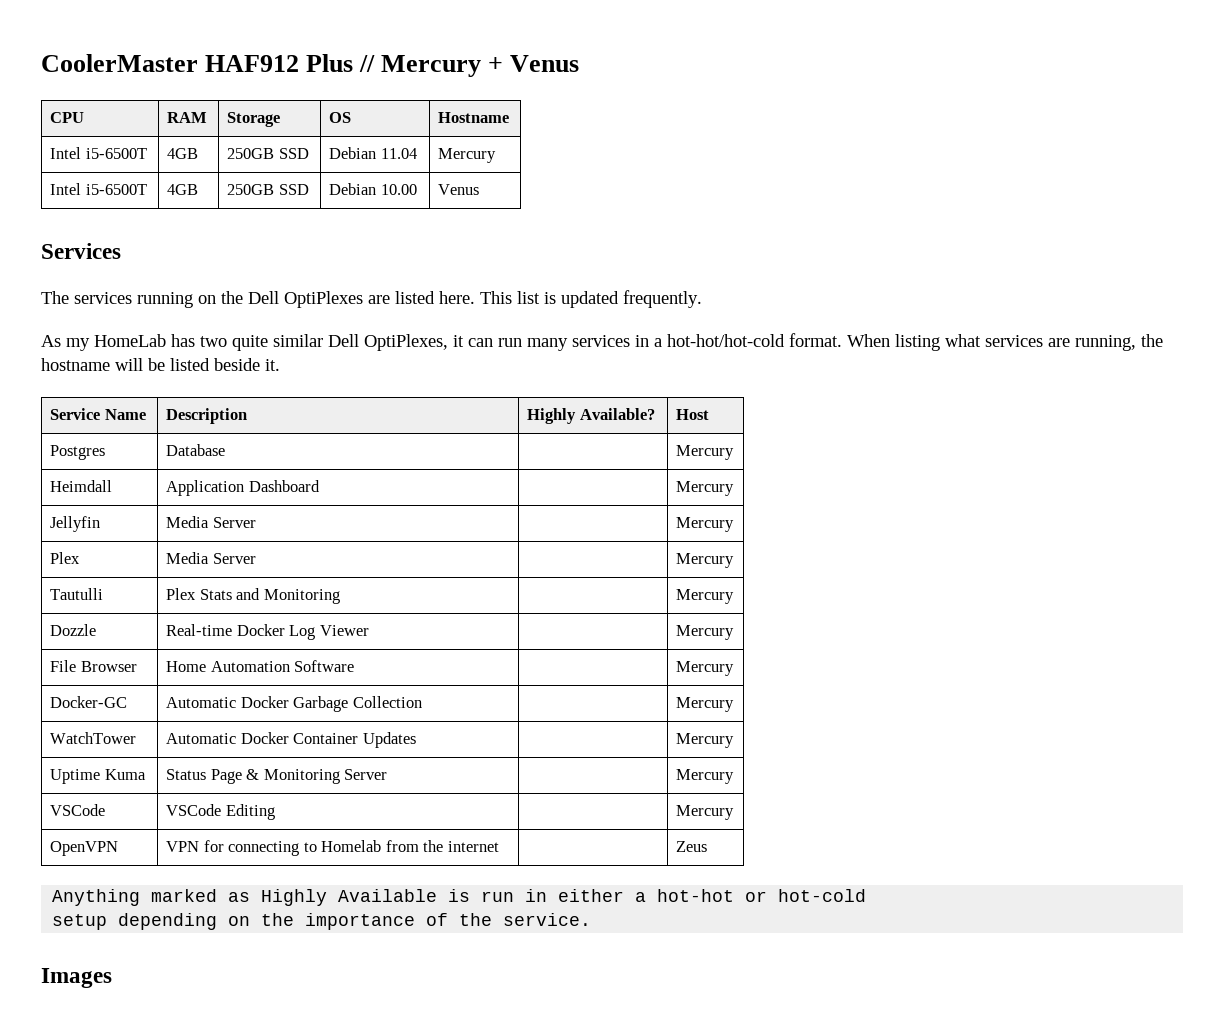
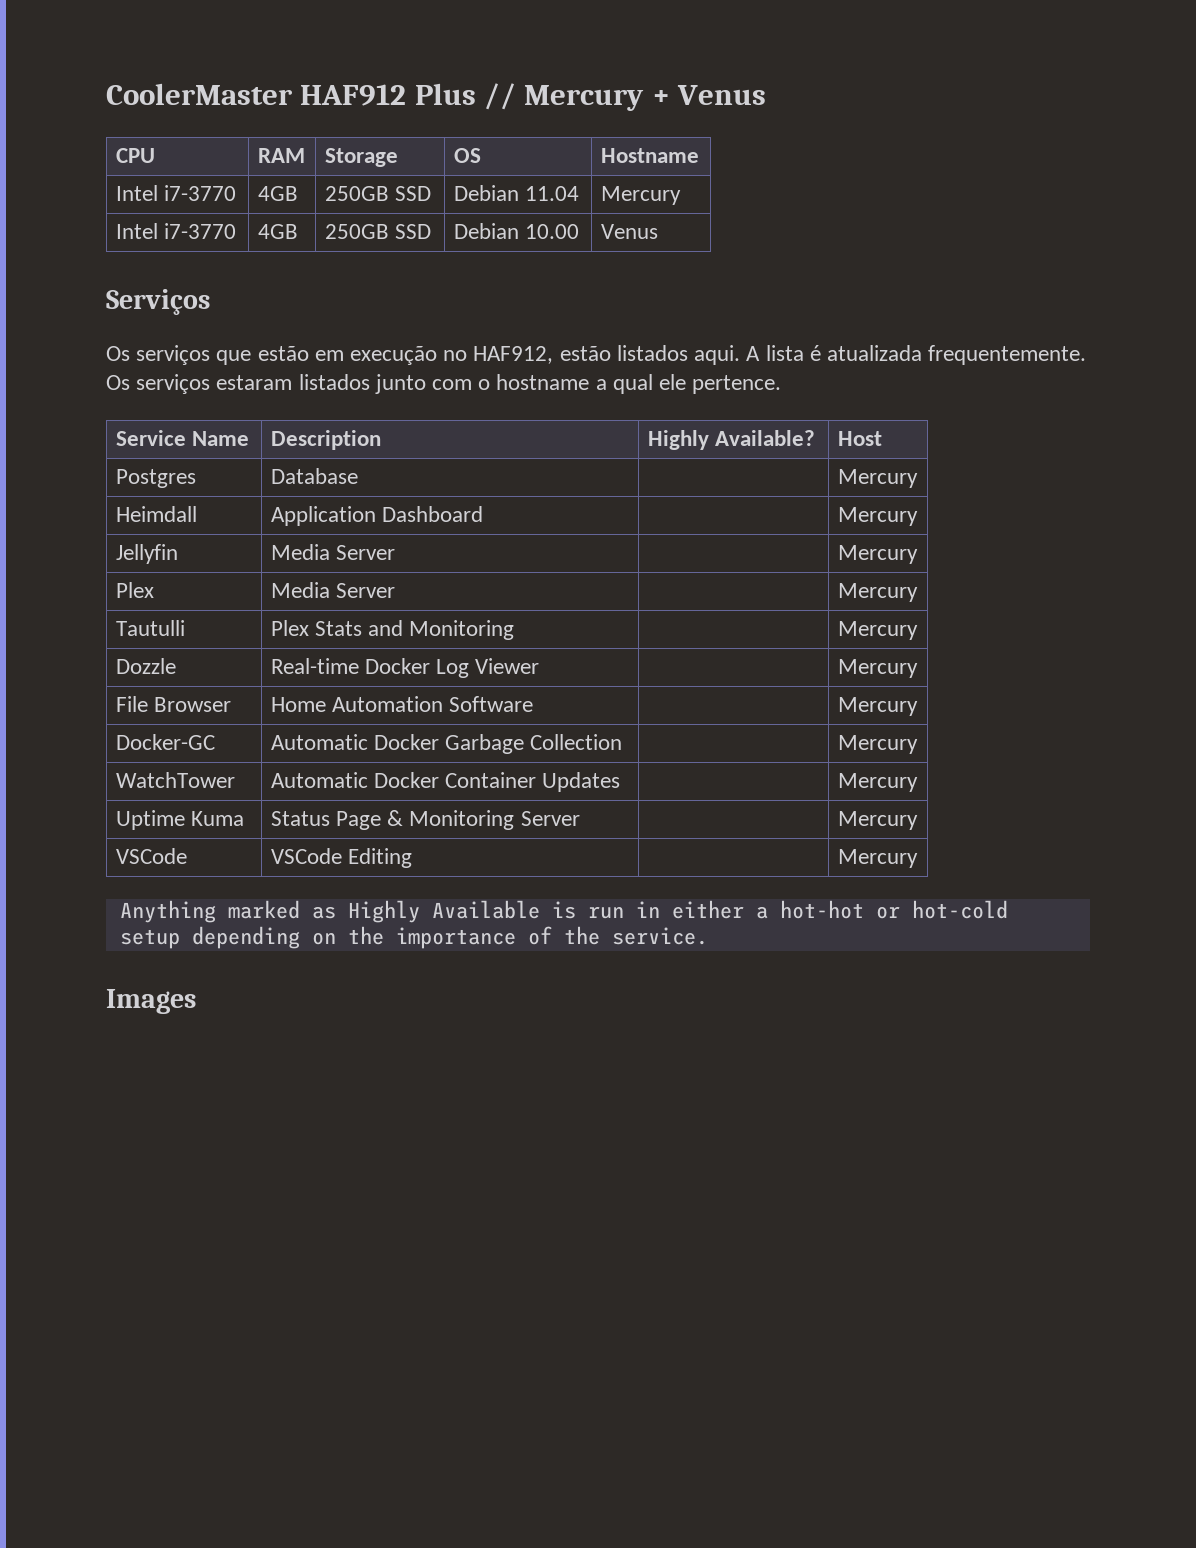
[85,148,147,159] i5-6500T -> [163,185,236,201] i7-3770
[85,184,147,195] i5-6500T -> [163,223,236,239] i7-3770
[41,243,121,259] [41,290,702,308] [41,333,1163,351] [41,358,280,371] Services // The services running on the Dell OptiPlexes are listed here. This list is updated frequently. // As my HomeLab has two quite similar Dell OptiPlexes, it can run many services in a hot-hot/hot-cold format. When listing what services are running, the hostname will be listed beside it. -> [106,289,210,315] [106,345,1087,365] [106,374,782,394] Serviços // Os serviços que estão em execução no HAF912, estão listados aqui. A lista é atualizada frequentemente. Os serviços estaram listados junto com o hostname a qual ele pertence.
[50,841,119,856] [166,840,499,856] [676,841,708,852] // OpenVPN | VPN for connecting to Homelab from the internet | | Zeus -> (918, 858) none

